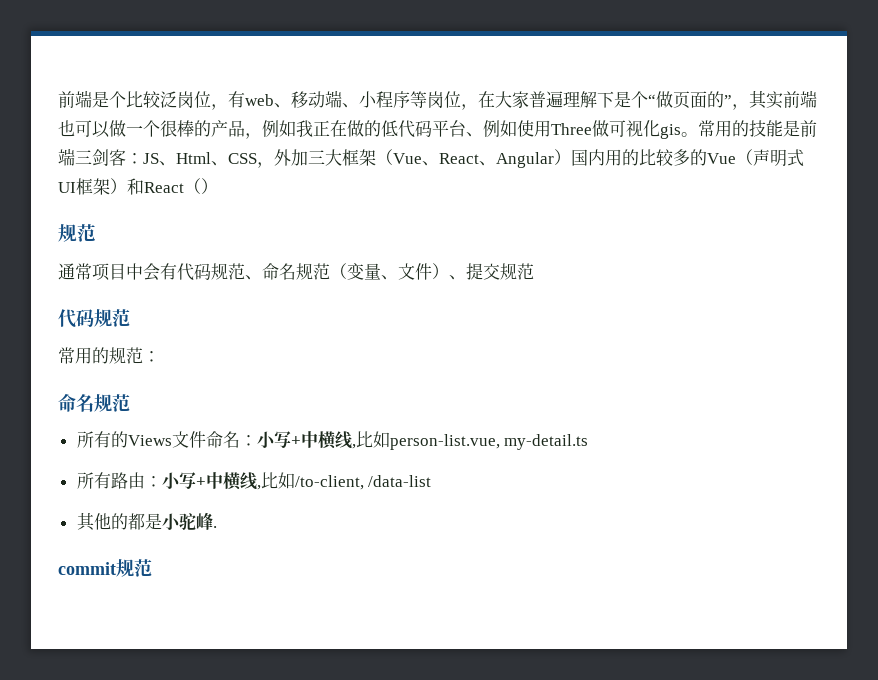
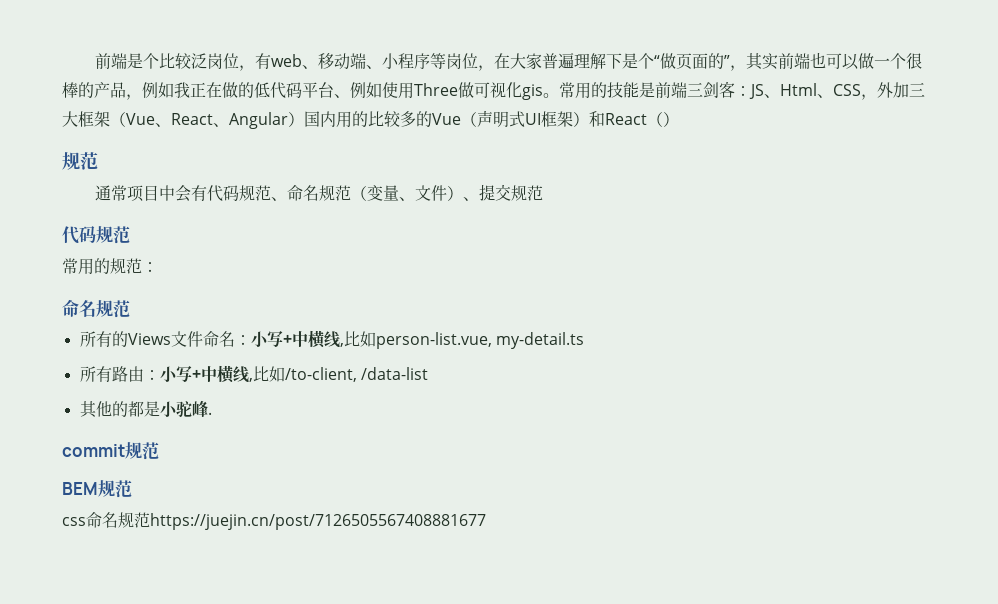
(152, 568) none -> [62,480,132,498] [62,512,486,530] // BEM规范 // css命名规范https://juejin.cn/post/7126505567408881677

